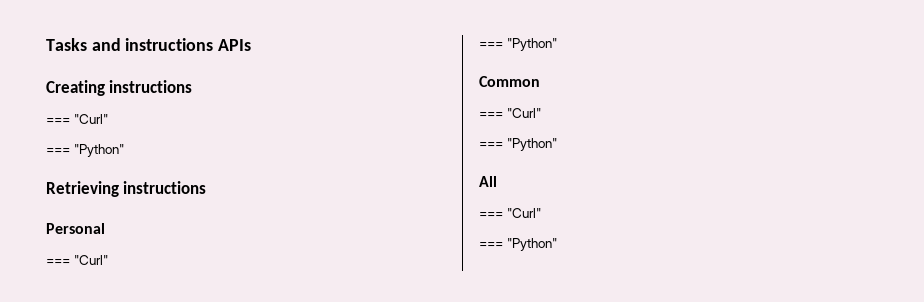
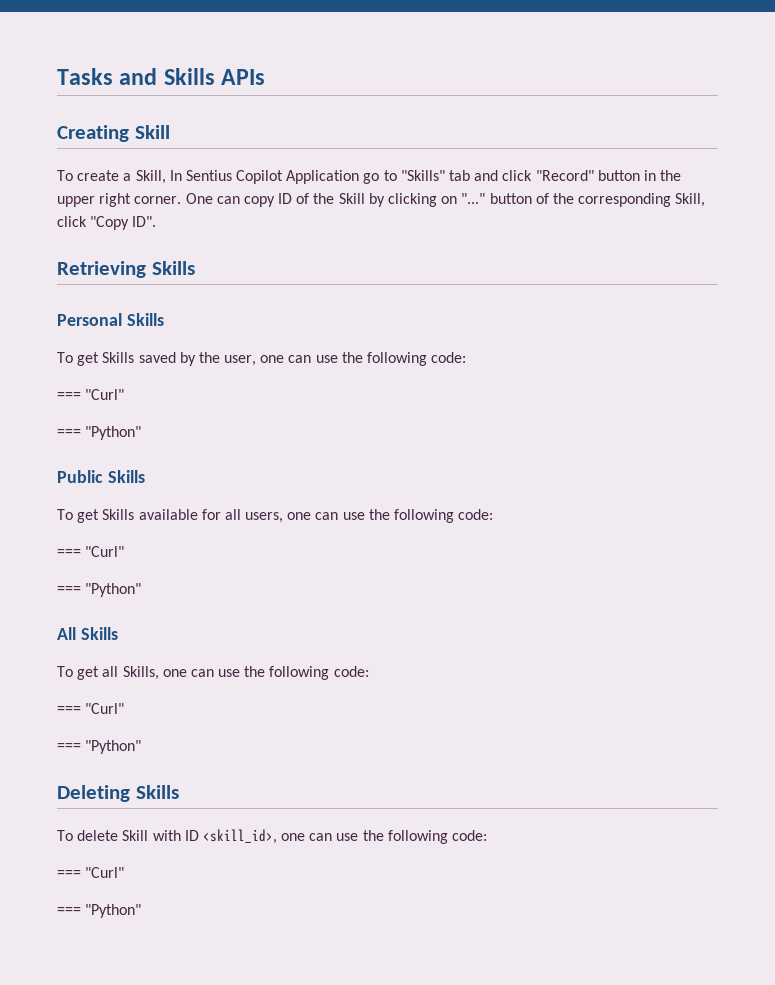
[125,38,214,51] instructions -> [163,68,215,85] Skills
[109,80,193,93] [46,114,108,124] [46,144,124,157] [46,181,207,197] [46,223,105,234] [46,255,108,265] [479,38,557,51] [479,76,540,87] instructions // === "Curl" // === "Python" // Retrieving instructions // Personal // === "Curl" // === "Python" // Common -> [134,125,170,139] [57,170,682,184] [57,193,706,207] [57,216,157,230] [57,261,195,278] [57,313,164,326] [57,352,467,366] [57,389,125,400] [57,426,142,440] [57,470,145,483] [57,509,494,523] Skill // To create a Skill, In Sentius Copilot Application go to "Skills" tab and click "Record" button in the upper right corner. One can copy ID of the Skill by clicking on "..." button of the corresponding Skill, click "Copy ID". // Retrieving Skills // Personal Skills // To get Skills saved by the user, one can use the following code: // === "Curl" // === "Python" // Public Skills // To get Skills available for all users, one can use the following code:
(497, 181) none -> [80,627,118,640] [57,666,369,680] [57,703,125,714] [57,740,142,754] [57,785,179,802] [57,829,488,844] Skills // To get all Skills, one can use the following code: // === "Curl" // === "Python" // Deleting Skills // To delete Skill with ID <skill_id>, one can use the following code:

